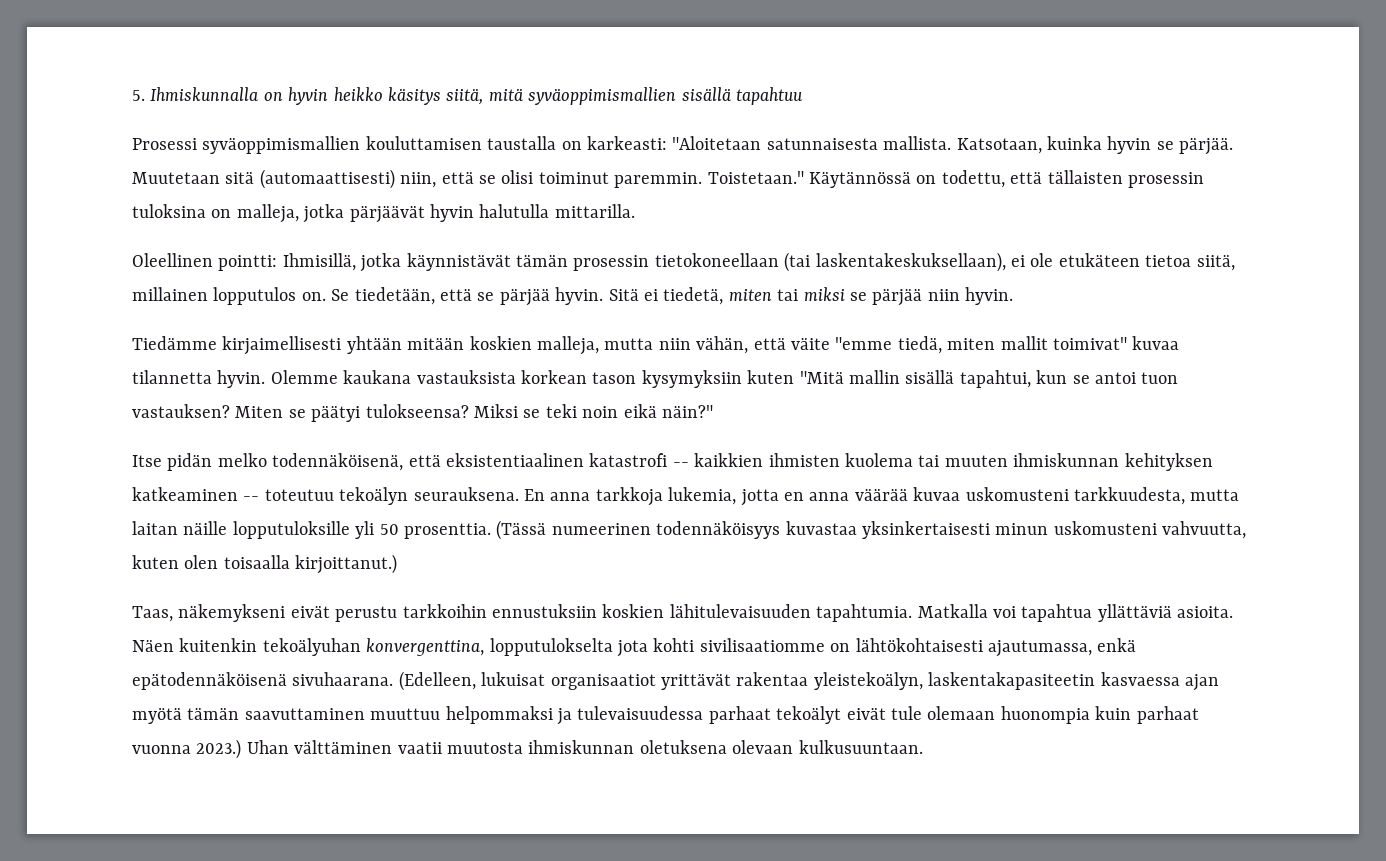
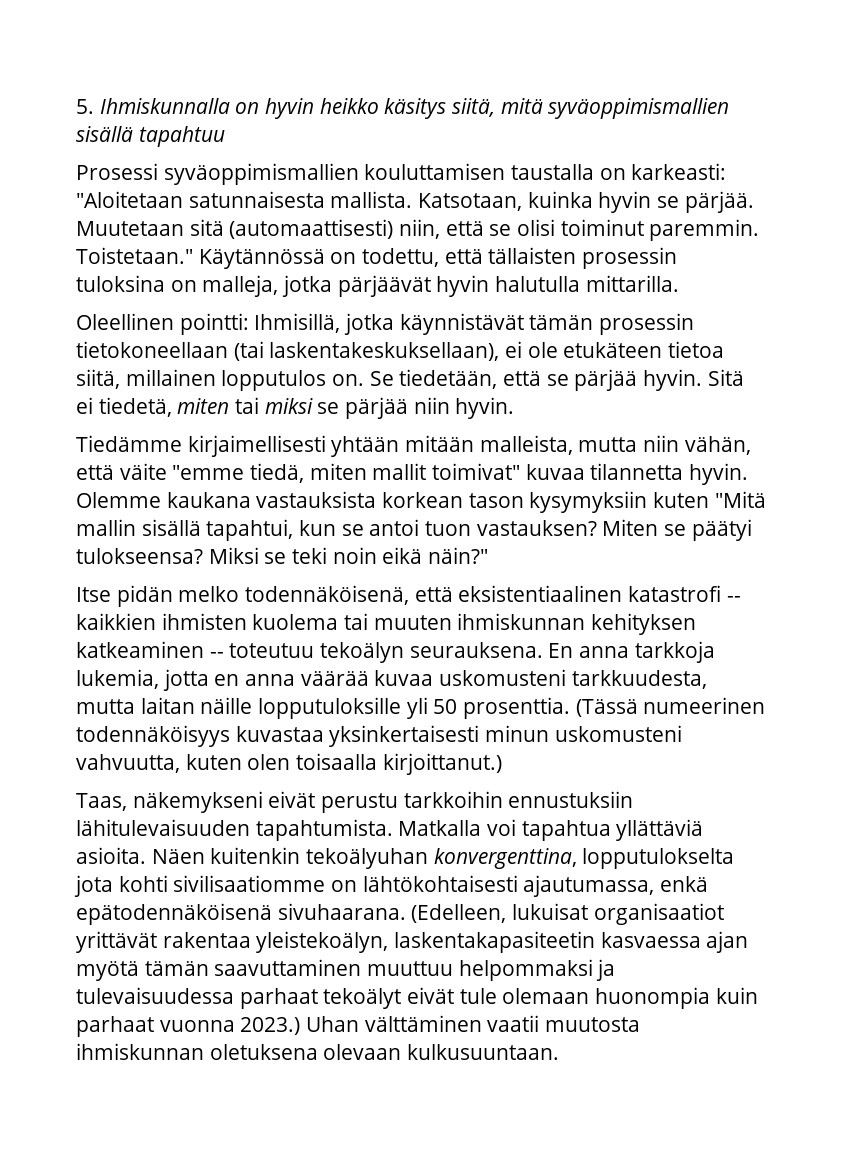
[469,336,599,355] koskien malleja, -> [479,435,573,455] malleista,
[602,604,913,622] koskien lähitulevaisuuden tapahtumia. -> [76,819,393,841] lähitulevaisuuden tapahtumista.

